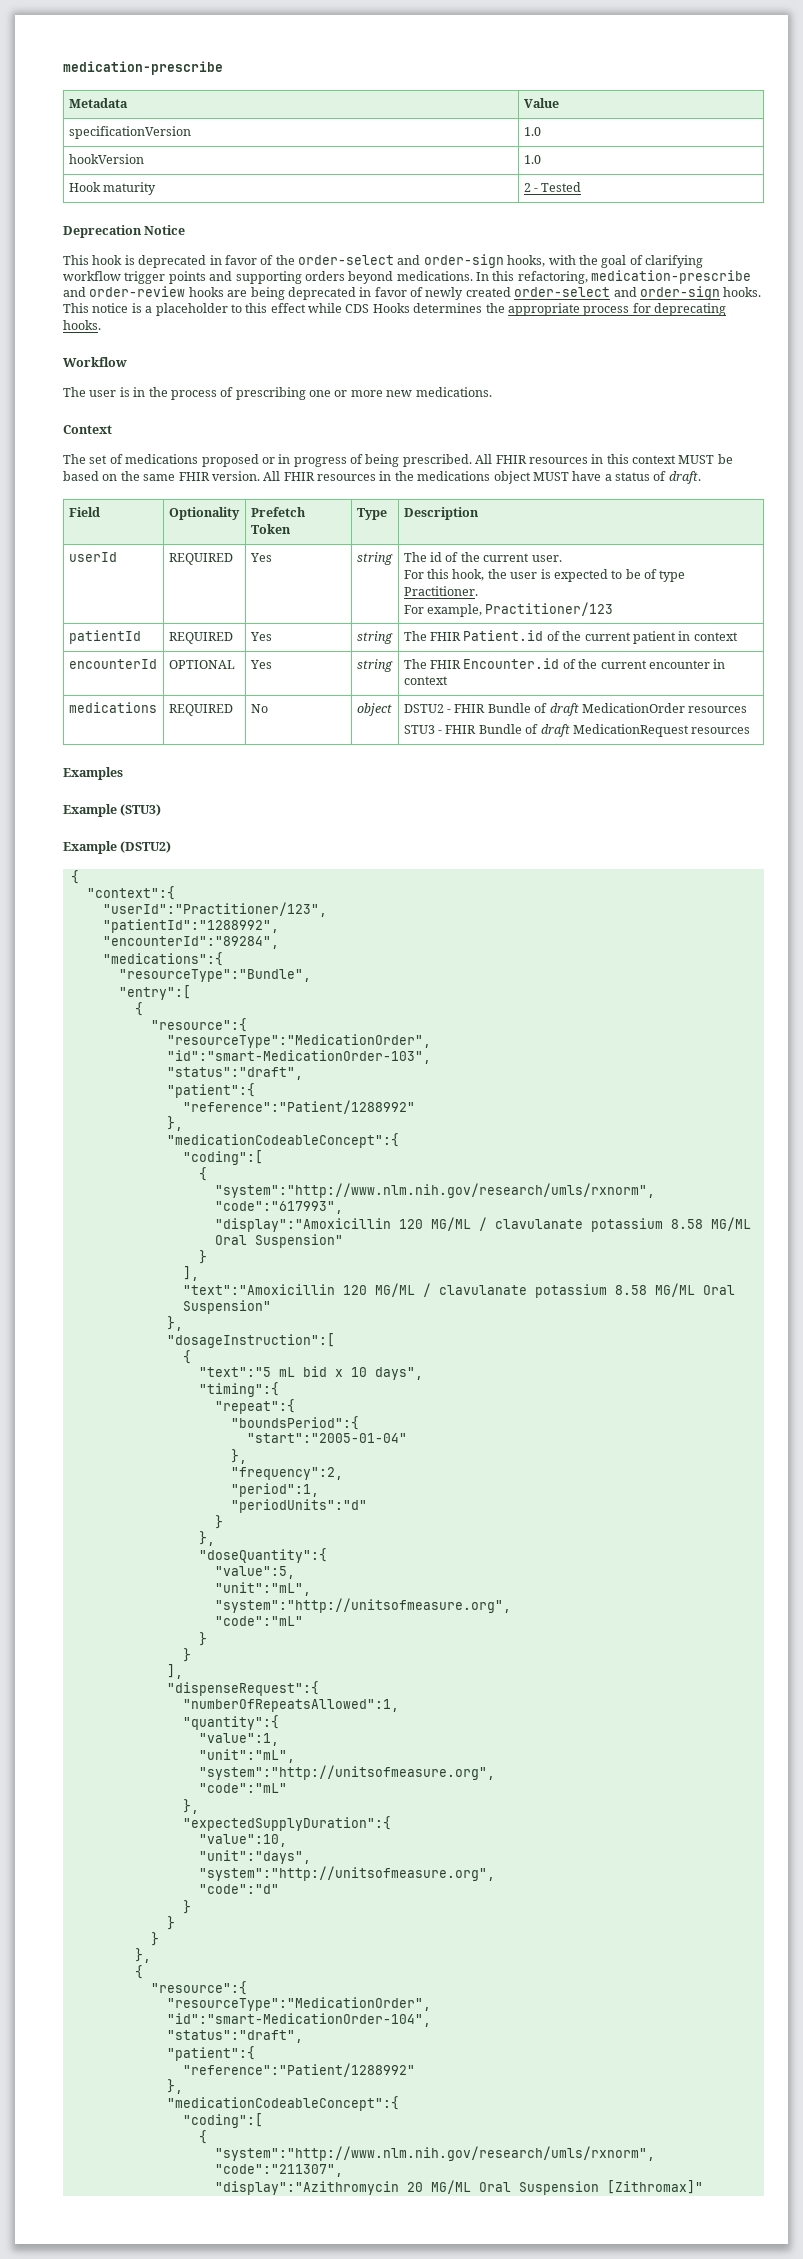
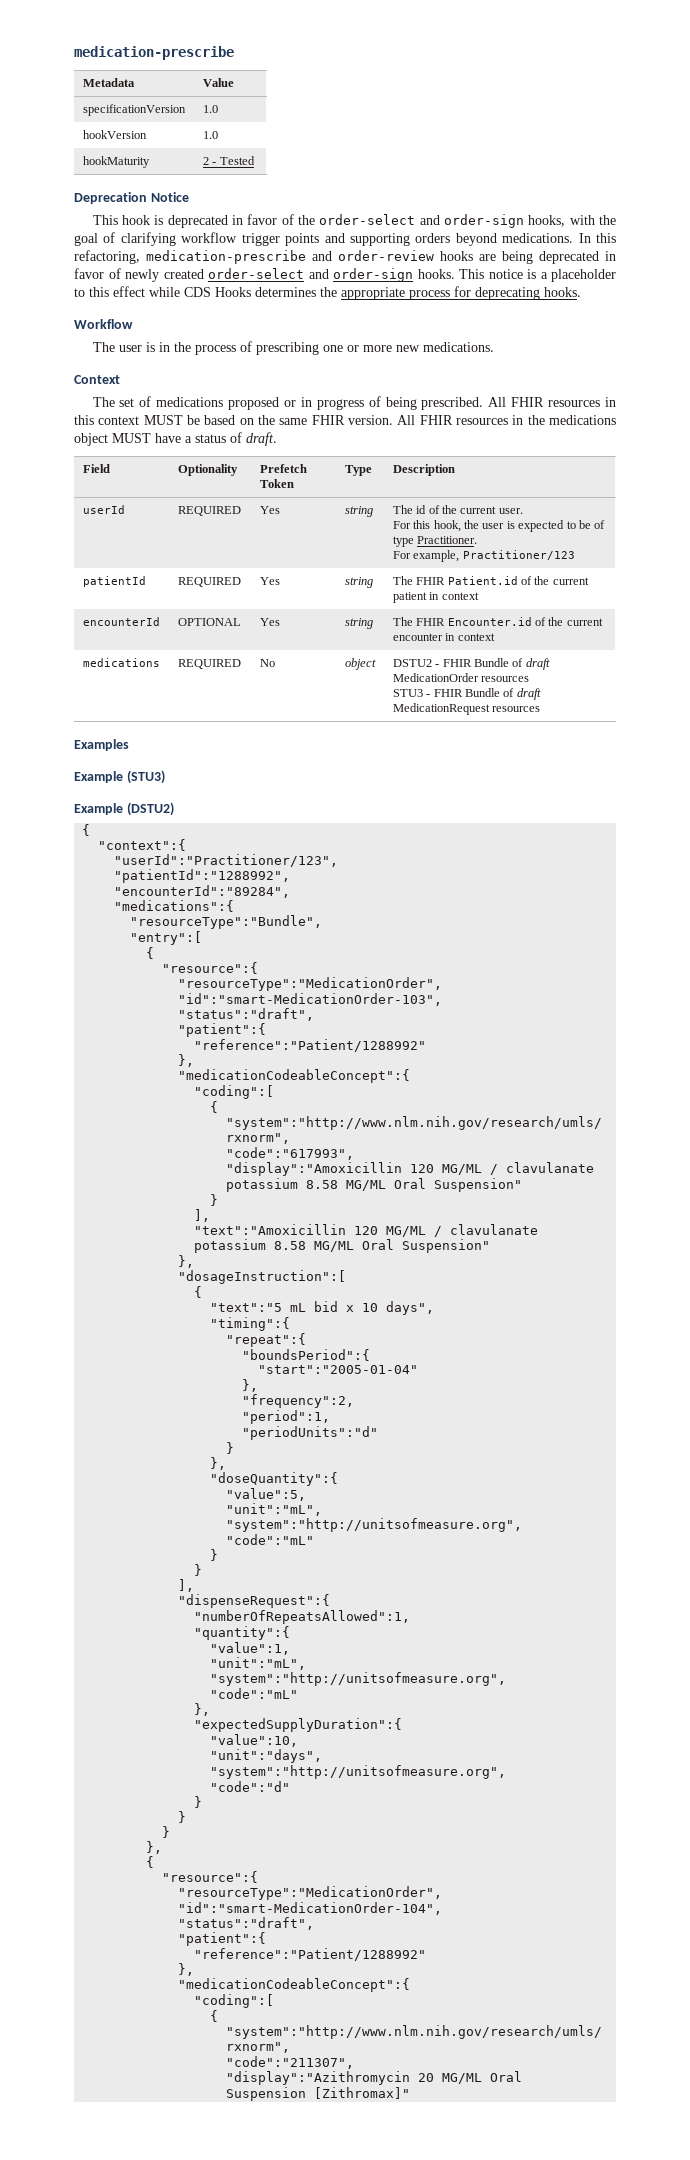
[68,182,157,195] Hook maturity -> [82,156,150,168] hookMaturity

